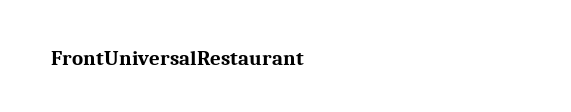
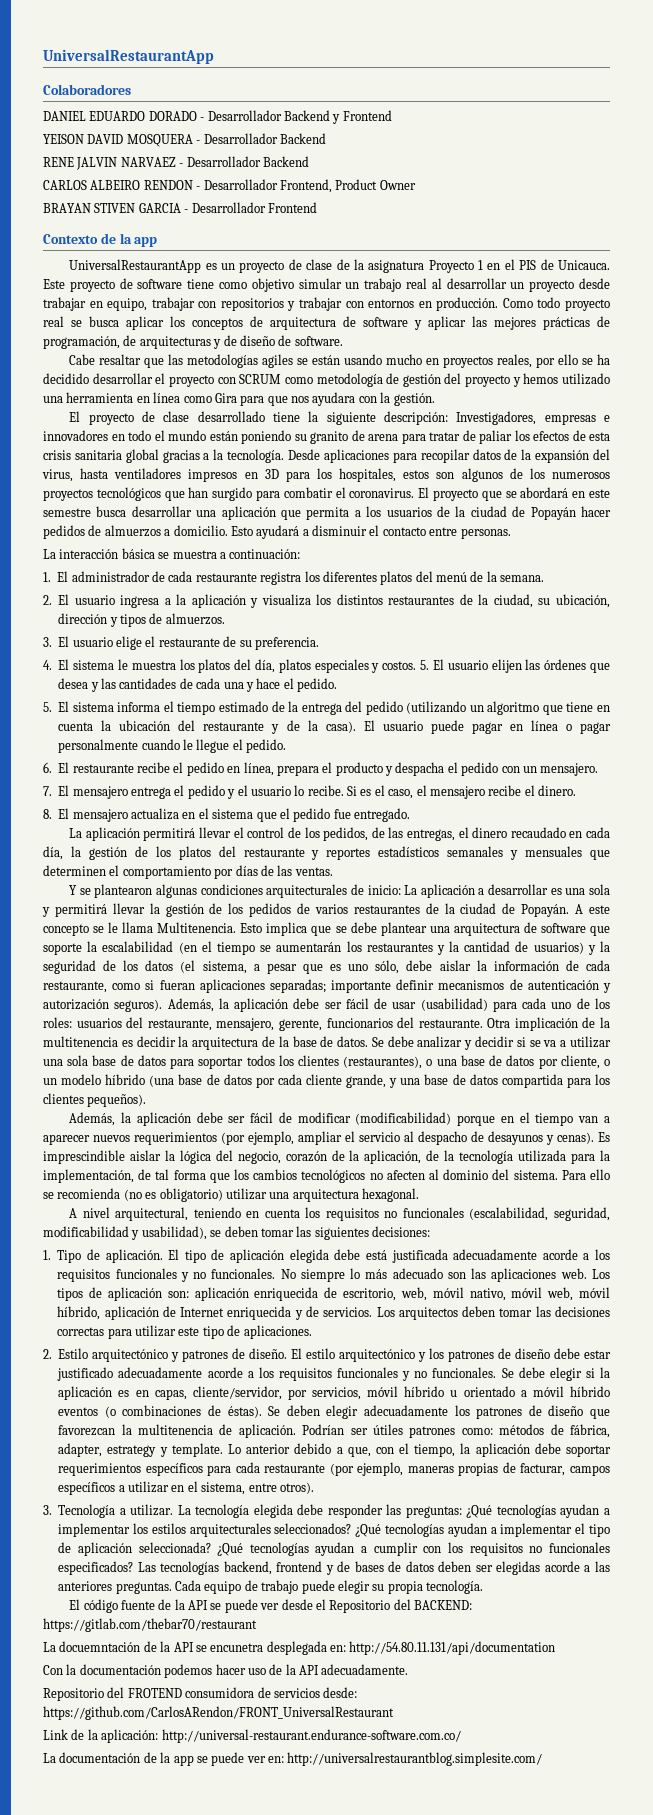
[51,50,304,65] FrontUniversalRestaurant -> [43,49,214,64] [43,84,131,95] [43,110,392,124] [43,133,326,147] [43,156,309,170] [43,179,416,193] [43,202,317,213] [43,233,158,247] [69,259,610,273] [43,278,610,292] [43,297,610,311] [43,316,610,330] [43,335,343,349] [69,354,610,368] [43,373,611,387] [43,392,435,406] [69,411,610,425] [43,430,610,444] [43,449,611,463] [42,468,611,482] [43,487,610,501] [43,506,611,520] [43,525,511,539] [43,548,301,559] [43,571,545,585] [43,594,610,608] [58,613,225,627] [43,636,319,650] [43,659,611,673] [58,678,337,692] [43,701,610,715] [58,720,611,734] [58,739,287,753] [43,762,599,776] [43,785,576,799] [43,808,410,822] [69,827,610,841] [43,846,611,860] [43,865,333,879] [69,884,610,898] [42,903,610,917] [43,922,610,936] [43,941,610,955] [43,960,611,974] [43,979,611,993] [43,998,610,1012] [43,1017,610,1031] [43,1036,611,1050] [43,1055,610,1069] [43,1074,610,1088] [43,1093,147,1107] [69,1112,610,1126] [43,1131,610,1145] [43,1150,610,1164] [43,1169,610,1183] [43,1188,419,1202] [69,1207,610,1221] [43,1226,430,1240] [43,1249,610,1263] [57,1268,610,1282] [57,1287,610,1301] [57,1306,610,1320] [57,1325,312,1339] [43,1348,612,1362] [57,1367,610,1381] [58,1386,610,1400] [58,1405,610,1419] [58,1424,610,1438] [58,1443,611,1457] [58,1462,610,1476] [58,1481,314,1495] [43,1504,610,1518] [58,1523,610,1537] [58,1542,610,1556] [58,1561,610,1575] [58,1580,483,1594] [69,1599,473,1613] [43,1618,257,1632] [43,1641,556,1655] [43,1664,409,1678] [43,1687,358,1701] [43,1706,394,1720] [43,1729,461,1743] [43,1752,543,1766] UniversalRestaurantApp // Colaboradores // DANIEL EDUARDO DORADO - Desarrollador Backend y Frontend // YEISON DAVID MOSQUERA - Desarrollador Backend // RENE JALVIN NARVAEZ - Desarrollador Backend // CARLOS ALBEIRO RENDON - Desarrollador Frontend, Product Owner // BRAYAN STIVEN GARCIA - Desarrollador Frontend // Contexto de la app // UniversalRestaurantApp es un proyecto de clase de la asignatura Proyecto 1 en el PIS de Unicauca. Este proyecto de software tiene como objetivo simular un trabajo real al desarrollar un proyecto desde trabajar en equipo, trabajar con repositorios y trabajar con entornos en producción. Como todo proyecto real se busca aplicar los conceptos de arquitectura de software y aplicar las mejores prácticas de programación, de arquitecturas y de diseño de software. // Cabe resaltar que las metodologías agiles se están usando mucho en proyectos reales, por ello se ha decidido desarrollar el proyecto con SCRUM como metodología de gestión del proyecto y hemos utilizado una herramienta en línea como Gira para que nos ayudara con la gestión. // El proyecto de clase desarrollado tiene la siguiente descripción: Investigadores, empresas e innovadores en todo el mundo están poniendo su granito de arena para tratar de paliar los efectos de esta crisis sanitaria global gracias a la tecnología. Desde aplicaciones para recopilar datos de la expansión del virus, hasta ventiladores impresos en 3D para los hospitales, estos son algunos de los numerosos proyectos tecnológicos que han surgido para combatir el coronavirus. El proyecto que se abordará en este semestre busca desarrollar una aplicación que permita a los usuarios de la ciudad de Popayán hacer pedidos de almuerzos a domicilio. Esto ayudará a disminuir el contacto entre personas. // La interacción básica se muestra a continuación: // 1. El administrador de cada restaurante registra los diferentes platos del menú de la semana. // 2. El usuario ingresa a la aplicación y visualiza los distintos restaurantes de la ciudad, su ubicación, dirección y tipos de almuerzos. // 3. El usuario elige el restaurante de su preferencia. // 4. El sistema le muestra los platos del día, platos especiales y costos. 5. El usuario elijen las órdenes que desea y las cantidades de cada una y hace el pedido. // 5. El sistema informa el tiempo estimado de la entrega del pedido (utilizando un algoritmo que tiene en cuenta la ubicación del restaurante y de la casa). El usuario puede pagar en línea o pagar personalmente cuando le llegue el pedido. // 6. El restaurante recibe el pedido en línea, prepara el producto y despacha el pedido con un mensajero. // 7. El mensajero entrega el pedido y el usuario lo recibe. Si es el caso, el mensajero recibe el dinero. // 8. El mensajero actualiza en el sistema que el pedido fue entregado. // La aplicación permitirá llevar el control de los pedidos, de las entregas, el dinero recaudado en cada día, la gestión de los platos del restaurante y reportes estadísticos semanales y mensuales que determinen el comportamiento por días de las ventas. // Y se plantearon algunas condiciones arquitecturales de inicio: La aplicación a desarrollar es una sola y permitirá llevar la gestión de los pedidos de varios restaurantes de la ciudad de Popayán. A este concepto se le llama Multitenencia. Esto implica que se debe plantear una arquitectura de software que soporte la escalabilidad (en el tiempo se aumentarán los restaurantes y la cantidad de usuarios) y la seguridad de los datos (el sistema, a pesar que es uno sólo, debe aislar la información de cada restaurante, como si fueran aplicaciones separadas; importante definir mecanismos de autenticación y autorización seguros). Además, la aplicación debe ser fácil de usar (usabilidad) para cada uno de los roles: usuarios del restaurante, mensajero, gerente, funcionarios del restaurante. Otra implicación de la multitenencia es decidir la arquitectura de la base de datos. Se debe analizar y decidir si se va a utilizar una sola base de datos para soportar todos los clientes (restaurantes), o una base de datos por cliente, o un modelo híbrido (una base de datos por cada cliente grande, y una base de datos compartida para los clientes pequeños). // Además, la aplicación debe ser fácil de modificar (modificabilidad) porque en el tiempo van a aparecer nuevos requerimientos (por ejemplo, ampliar el servicio al despacho de desayunos y cenas). Es imprescindible aislar la lógica del negocio, corazón de la aplicación, de la tecnología utilizada para la implementación, de tal forma que los cambios tecnológicos no afecten al dominio del sistema. Para ello se recomienda (no es obligatorio) utilizar una arquitectura hexagonal. // A nivel arquitectural, teniendo en cuenta los requisitos no funcionales (escalabilidad, seguridad, modificabilidad y usabilidad), se deben tomar las siguientes decisiones: // 1. Tipo de aplicación. El tipo de aplicación elegida debe está justificada adecuadamente acorde a los requisitos funcionales y no funcionales. No siempre lo más adecuado son las aplicaciones web. Los tipos de aplicación son: aplicación enriquecida de escritorio, web, móvil nativo, móvil web, móvil híbrido, aplicación de Internet enriquecida y de servicios. Los arquitectos deben tomar las decisiones correctas para utilizar este tipo de aplicaciones. // 2. Estilo arquitectónico y patrones de diseño. El estilo arquitectónico y los patrones de diseño debe estar justificado adecuadamente acorde a los requisitos funcionales y no funcionales. Se debe elegir si la aplicación es en capas, cliente/servidor, por servicios, móvil híbrido u orientado a móvil híbrido eventos (o combinaciones de éstas). Se deben elegir adecuadamente los patrones de diseño que favorezcan la multitenencia de aplicación. Podrían ser útiles patrones como: métodos de fábrica, adapter, estrategy y template. Lo anterior debido a que, con el tiempo, la aplicación debe soportar requerimientos específicos para cada restaurante (por ejemplo, maneras propias de facturar, campos específicos a utilizar en el sistema, entre otros). // 3. Tecnología a utilizar. La tecnología elegida debe responder las preguntas: ¿Qué tecnologías ayudan a implementar los estilos arquitecturales seleccionados? ¿Qué tecnologías ayudan a implementar el tipo de aplicación seleccionada? ¿Qué tecnologías ayudan a cumplir con los requisitos no funcionales especificados? Las tecnologías backend, frontend y de bases de datos deben ser elegidas acorde a las anteriores preguntas. Cada equipo de trabajo puede elegir su propia tecnología. // El código fuente de la API se puede ver desde el Repositorio del BACKEND: https://gitlab.com/thebar70/restaurant // La docuemntación de la API se encunetra desplegada en: http://54.80.11.131/api/documentation // Con la documentación podemos hacer uso de la API adecuadamente. // Repositorio del FROTEND consumidora de servicios desde: https://github.com/CarlosARendon/FRONT_UniversalRestaurant // Link de la aplicación: http://universal-restaurant.endurance-software.com.co/ // La documentación de la app se puede ver en: http://universalrestaurantblog.simplesite.com/

